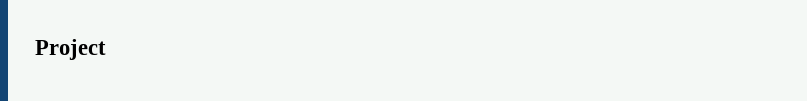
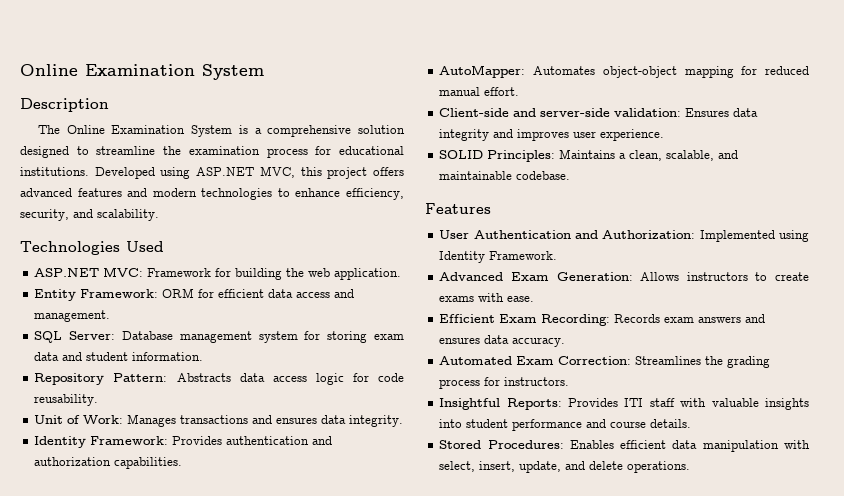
[35,39,106,60] Project -> [20,64,264,80] [20,98,109,112] [37,125,405,137] [20,146,405,158] [20,166,405,179] [20,188,404,200] [20,209,159,221] [20,241,164,255] [34,267,402,280] [34,288,355,301] [34,310,111,322] [34,331,404,343] [34,352,204,361] [34,373,404,385] [34,394,99,406] [34,414,404,427] [34,436,333,448] [34,457,183,469] [439,65,809,78] [439,87,520,96] [439,108,759,117] [439,129,665,141] [439,149,739,162] [439,171,571,180] [425,203,491,214] [439,230,809,242] [439,251,558,263] [439,272,809,281] [439,293,535,302] [439,314,766,326] [439,335,566,347] [439,356,771,368] [439,377,570,389] [439,398,809,410] [439,419,692,431] [439,440,810,452] [439,461,691,473] Online Examination System // Description // The Online Examination System is a comprehensive solution designed to streamline the examination process for educational institutions. Developed using ASP.NET MVC, this project offers advanced features and modern technologies to enhance efficiency, security, and scalability. // Technologies Used // ASP.NET MVC: Framework for building the web application. // Entity Framework: ORM for efficient data access and management. // SQL Server: Database management system for storing exam data and student information. // Repository Pattern: Abstracts data access logic for code reusability. // Unit of Work: Manages transactions and ensures data integrity. // Identity Framework: Provides authentication and authorization capabilities. // AutoMapper: Automates object-object mapping for reduced manual effort. // Client-side and server-side validation: Ensures data integrity and improves user experience. // SOLID Principles: Maintains a clean, scalable, and maintainable codebase. // Features // User Authentication and Authorization: Implemented using Identity Framework. // Advanced Exam Generation: Allows instructors to create exams with ease. // Efficient Exam Recording: Records exam answers and ensures data accuracy. // Automated Exam Correction: Streamlines the grading process for instructors. // Insightful Reports: Provides ITI staff with valuable insights into student performance and course details. // Stored Procedures: Enables efficient data manipulation with select, insert, update, and delete operations.

